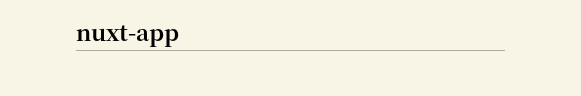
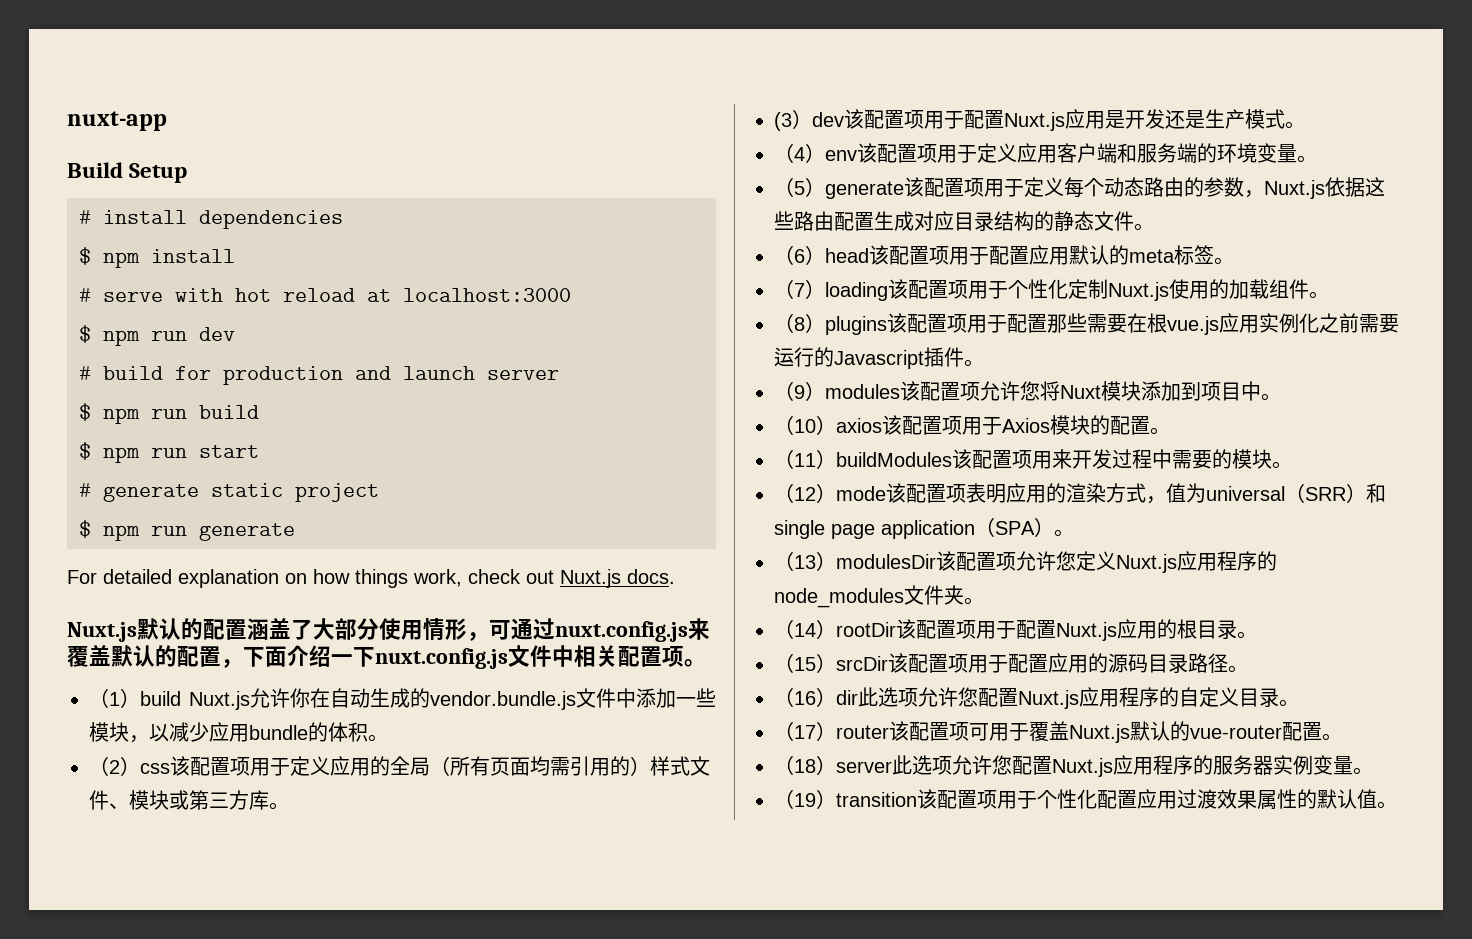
(179, 36) none -> [67,162,188,183] [79,210,343,229] [79,247,235,268] [79,288,571,302] [79,325,235,346] [79,366,559,385] [79,403,259,424] [79,442,259,463] [79,483,379,502] [79,520,295,541] [67,569,675,588] [67,618,710,642] [67,645,706,669] [89,688,716,710] [89,722,388,743] [89,756,710,776] [89,790,289,810] [774,109,1305,131] [774,143,1317,163] [774,177,1385,199] [774,211,1154,231] [774,245,1234,265] [774,279,1329,301] [774,313,1399,335] [774,347,984,369] [774,381,1281,401] [774,415,1170,435] [774,449,1292,469] [774,483,1386,504] [774,517,1074,539] [774,551,1277,573] [774,585,984,608] [774,619,1257,641] [774,653,1248,673] [774,687,1299,709] [774,721,1342,743] [774,755,1373,777] [774,789,1397,810] // Build Setup // # install dependencies // $ npm install // # serve with hot reload at localhost:3000 // $ npm run dev // # build for production and launch server // $ npm run build // $ npm run start // # generate static project // $ npm run generate // For detailed explanation on how things work, check out Nuxt.js docs. // Nuxt.js默认的配置涵盖了大部分使用情形，可通过nuxt.config.js来覆盖默认的配置，下面介绍一下nuxt.config.js文件中相关配置项。 // （1）build Nuxt.js允许你在自动生成的vendor.bundle.js文件中添加一些模块，以减少应用bundle的体积。 // （2）css该配置项用于定义应用的全局（所有页面均需引用的）样式文件、模块或第三方库。 // (3）dev该配置项用于配置Nuxt.js应用是开发还是生产模式。 // （4）env该配置项用于定义应用客户端和服务端的环境变量。 // （5）generate该配置项用于定义每个动态路由的参数，Nuxt.js依据这些路由配置生成对应目录结构的静态文件。 // （6）head该配置项用于配置应用默认的meta标签。 // （7）loading该配置项用于个性化定制Nuxt.js使用的加载组件。 // （8）plugins该配置项用于配置那些需要在根vue.js应用实例化之前需要运行的Javascript插件。 // （9）modules该配置项允许您将Nuxt模块添加到项目中。 // （10）axios该配置项用于Axios模块的配置。 // （11）buildModules该配置项用来开发过程中需要的模块。 // （12）mode该配置项表明应用的渲染方式，值为universal（SRR）和single page application（SPA）。 // （13）modulesDir该配置项允许您定义Nuxt.js应用程序的node_modules文件夹。 // （14）rootDir该配置项用于配置Nuxt.js应用的根目录。 // （15）srcDir该配置项用于配置应用的源码目录路径。 // （16）dir此选项允许您配置Nuxt.js应用程序的自定义目录。 // （17）router该配置项可用于覆盖Nuxt.js默认的vue-router配置。 // （18）server此选项允许您配置Nuxt.js应用程序的服务器实例变量。 // （19）transition该配置项用于个性化配置应用过渡效果属性的默认值。

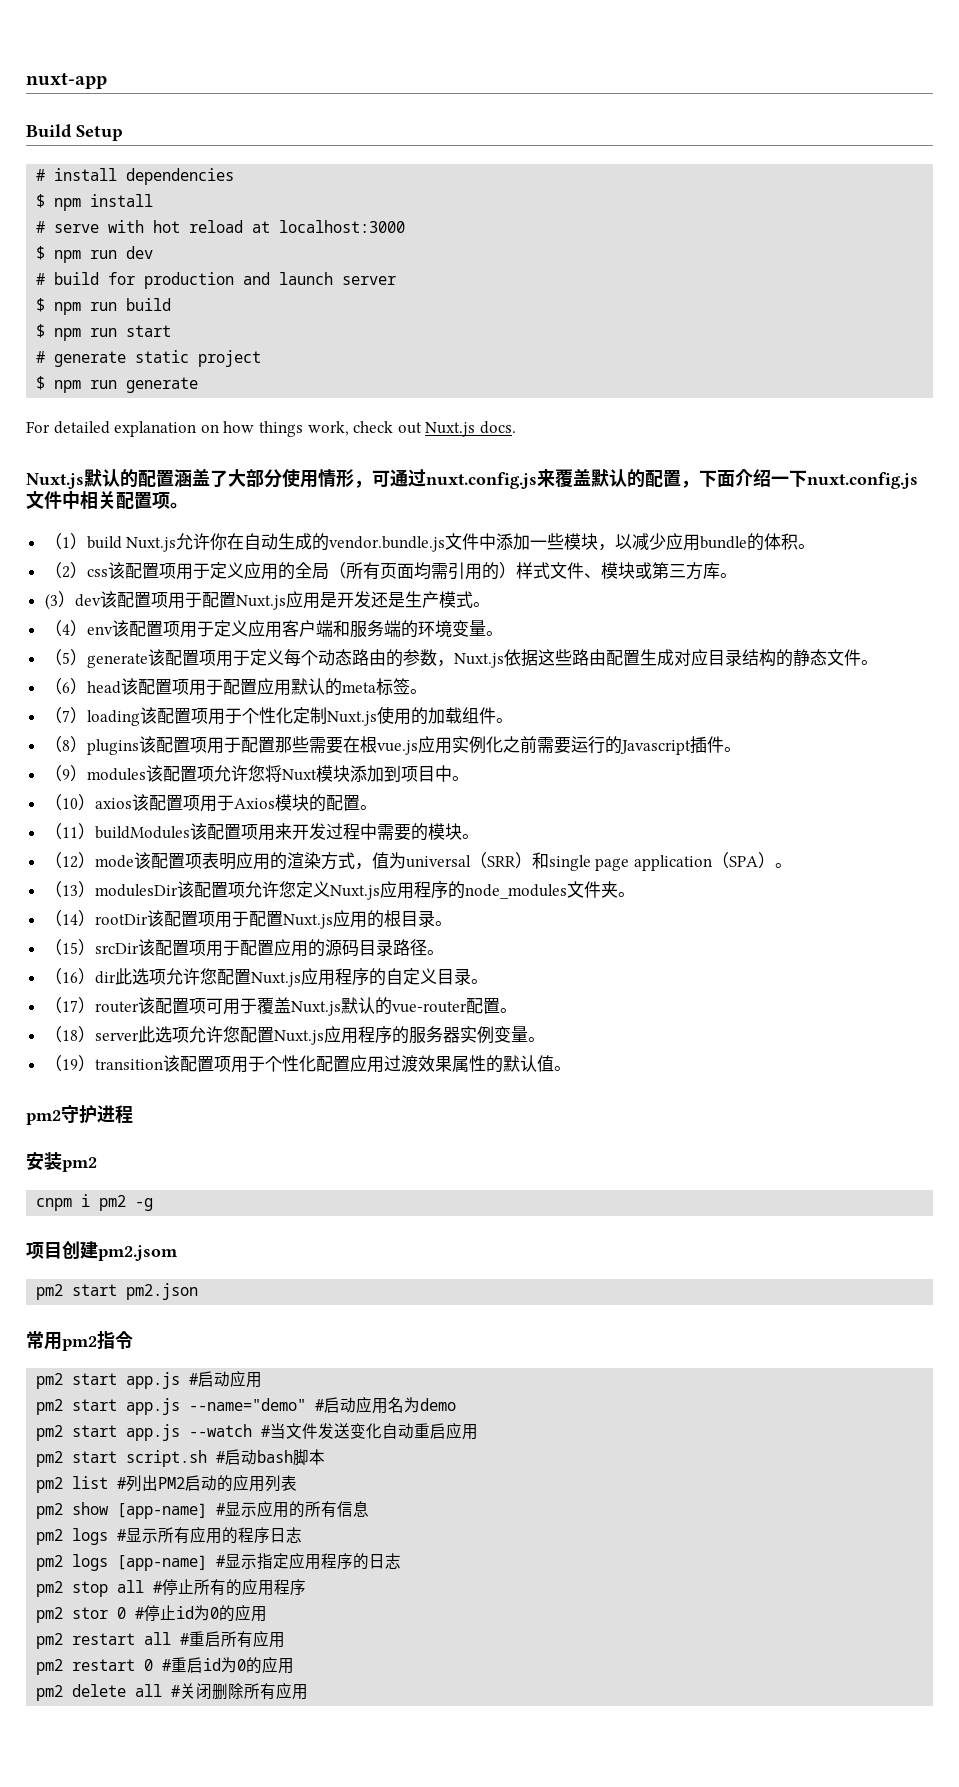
(1397, 805) none -> [26,1105,133,1125] [26,1152,97,1172] [36,1194,154,1211] [26,1241,178,1261] [36,1283,199,1300] [26,1330,133,1351] [36,1370,263,1389] [36,1396,457,1415] [36,1422,479,1441] [36,1449,326,1467] [36,1474,298,1493] [36,1500,370,1519] [36,1526,303,1545] [36,1552,402,1571] [36,1578,307,1597] [36,1604,268,1623] [36,1630,286,1649] [36,1656,295,1675] [36,1682,309,1701] // pm2守护进程 // 安装pm2 // cnpm i pm2 -g // 项目创建pm2.jsom // pm2 start pm2.json // 常用pm2指令 // pm2 start app.js #启动应用 // pm2 start app.js --name="demo" #启动应用名为demo // pm2 start app.js --watch #当文件发送变化自动重启应用 // pm2 start script.sh #启动bash脚本 // pm2 list #列出PM2启动的应用列表 // pm2 show [app-name] #显示应用的所有信息 // pm2 logs #显示所有应用的程序日志 // pm2 logs [app-name] #显示指定应用程序的日志 // pm2 stop all #停止所有的应用程序 // pm2 stor 0 #停止id为0的应用 // pm2 restart all #重启所有应用 // pm2 restart 0 #重启id为0的应用 // pm2 delete all #关闭删除所有应用

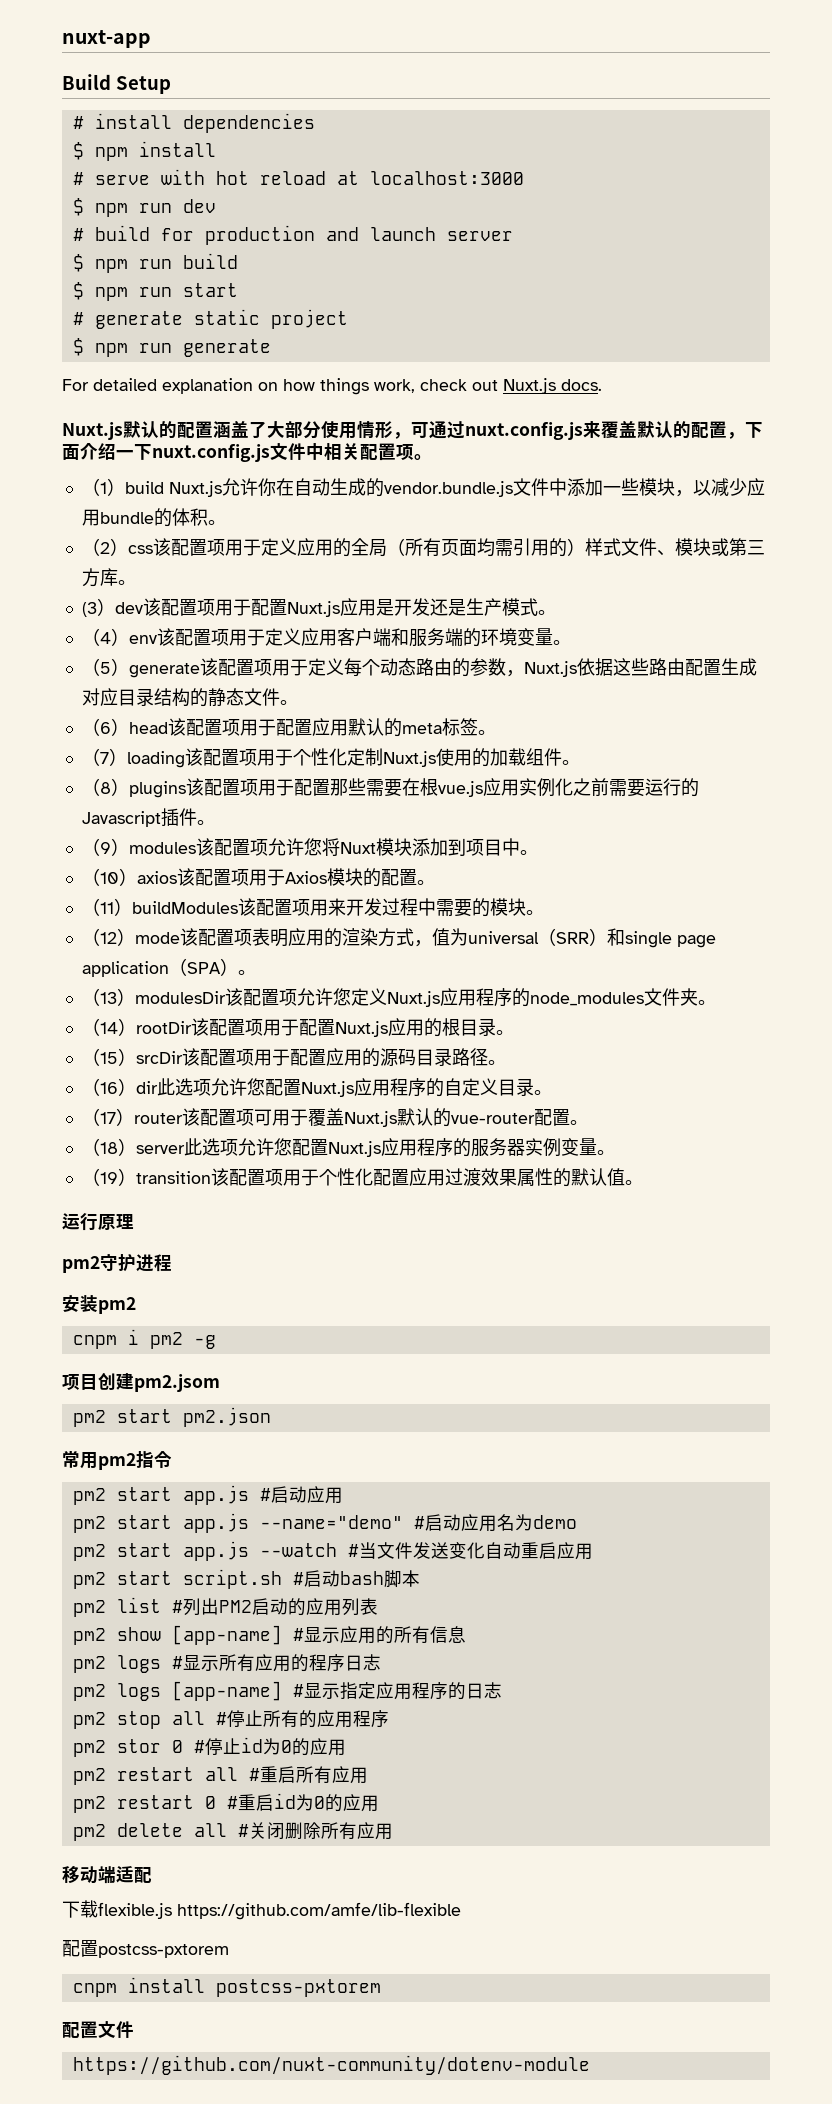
(571, 1068) none -> [62,1213,134,1231] // 运行原理
(309, 1692) none -> [62,1865,152,1884] [62,1900,461,1920] [62,1940,229,1958] [72,1977,381,1997] [62,2021,134,2039] [72,2055,590,2075] // 移动端适配 // 下载flexible.js https://github.com/amfe/lib-flexible // 配置postcss-pxtorem // cnpm install postcss-pxtorem // 配置文件 // https://github.com/nuxt-community/dotenv-module

